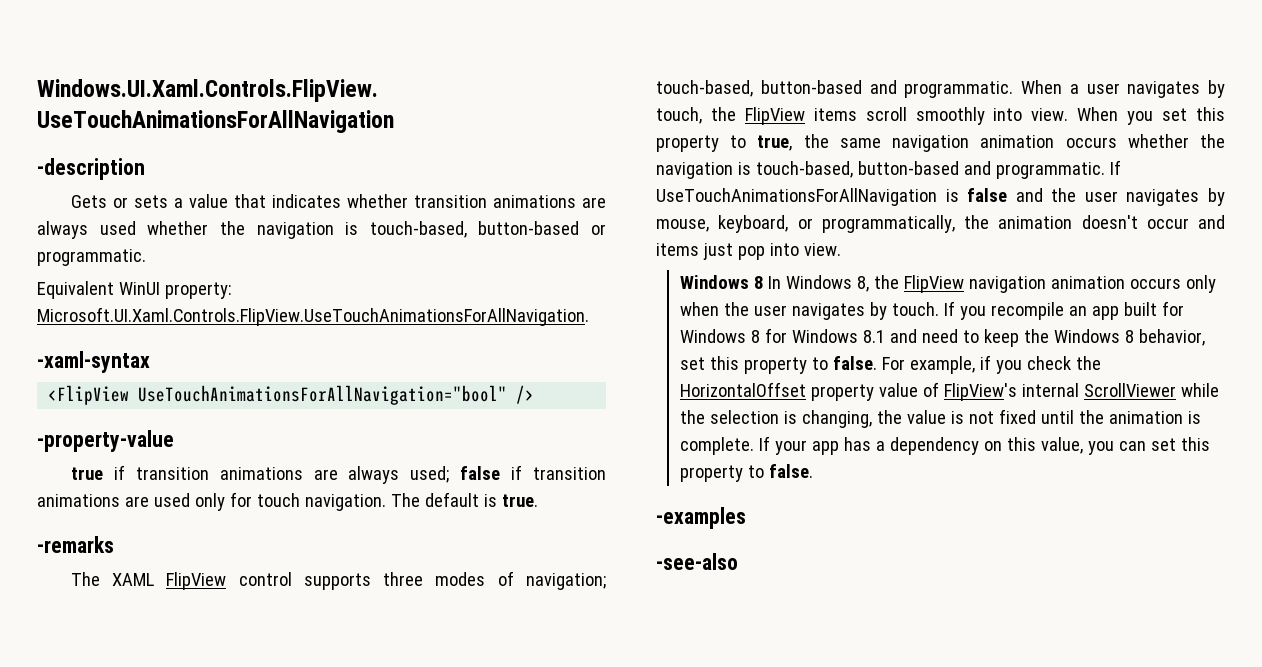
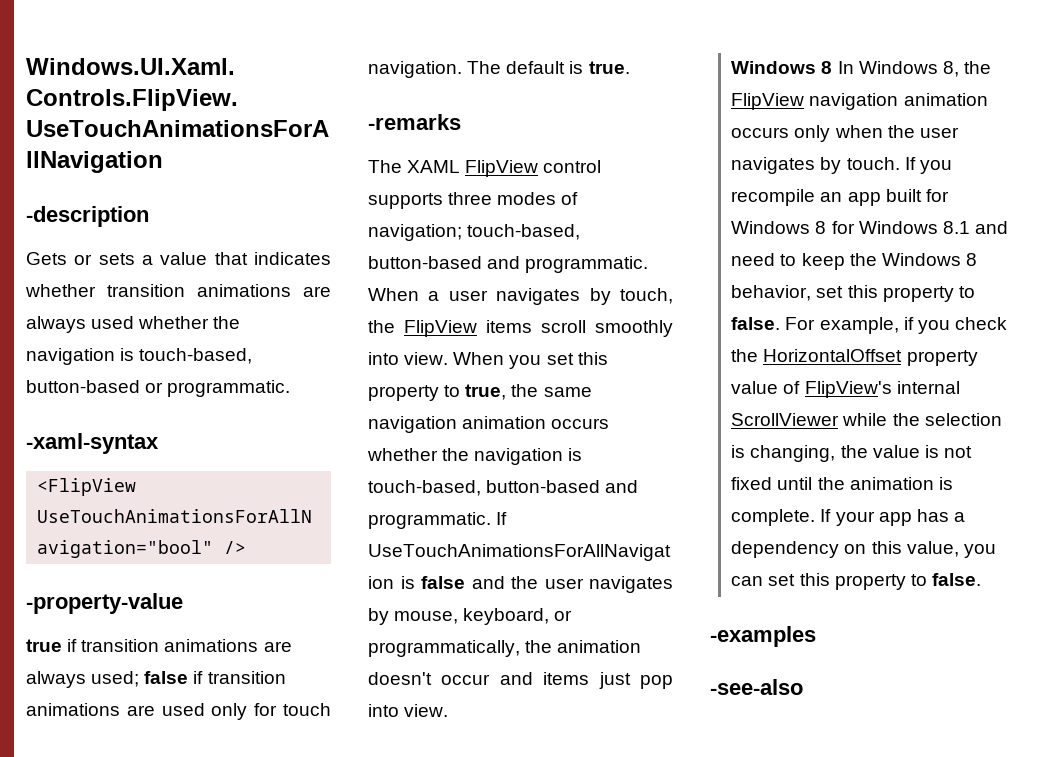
[37,281,232,299] [37,307,589,326] // Equivalent WinUI property: Microsoft.UI.Xaml.Controls.FlipView.UseTouchAnimationsForAllNavigation. -> (291, 388) none

